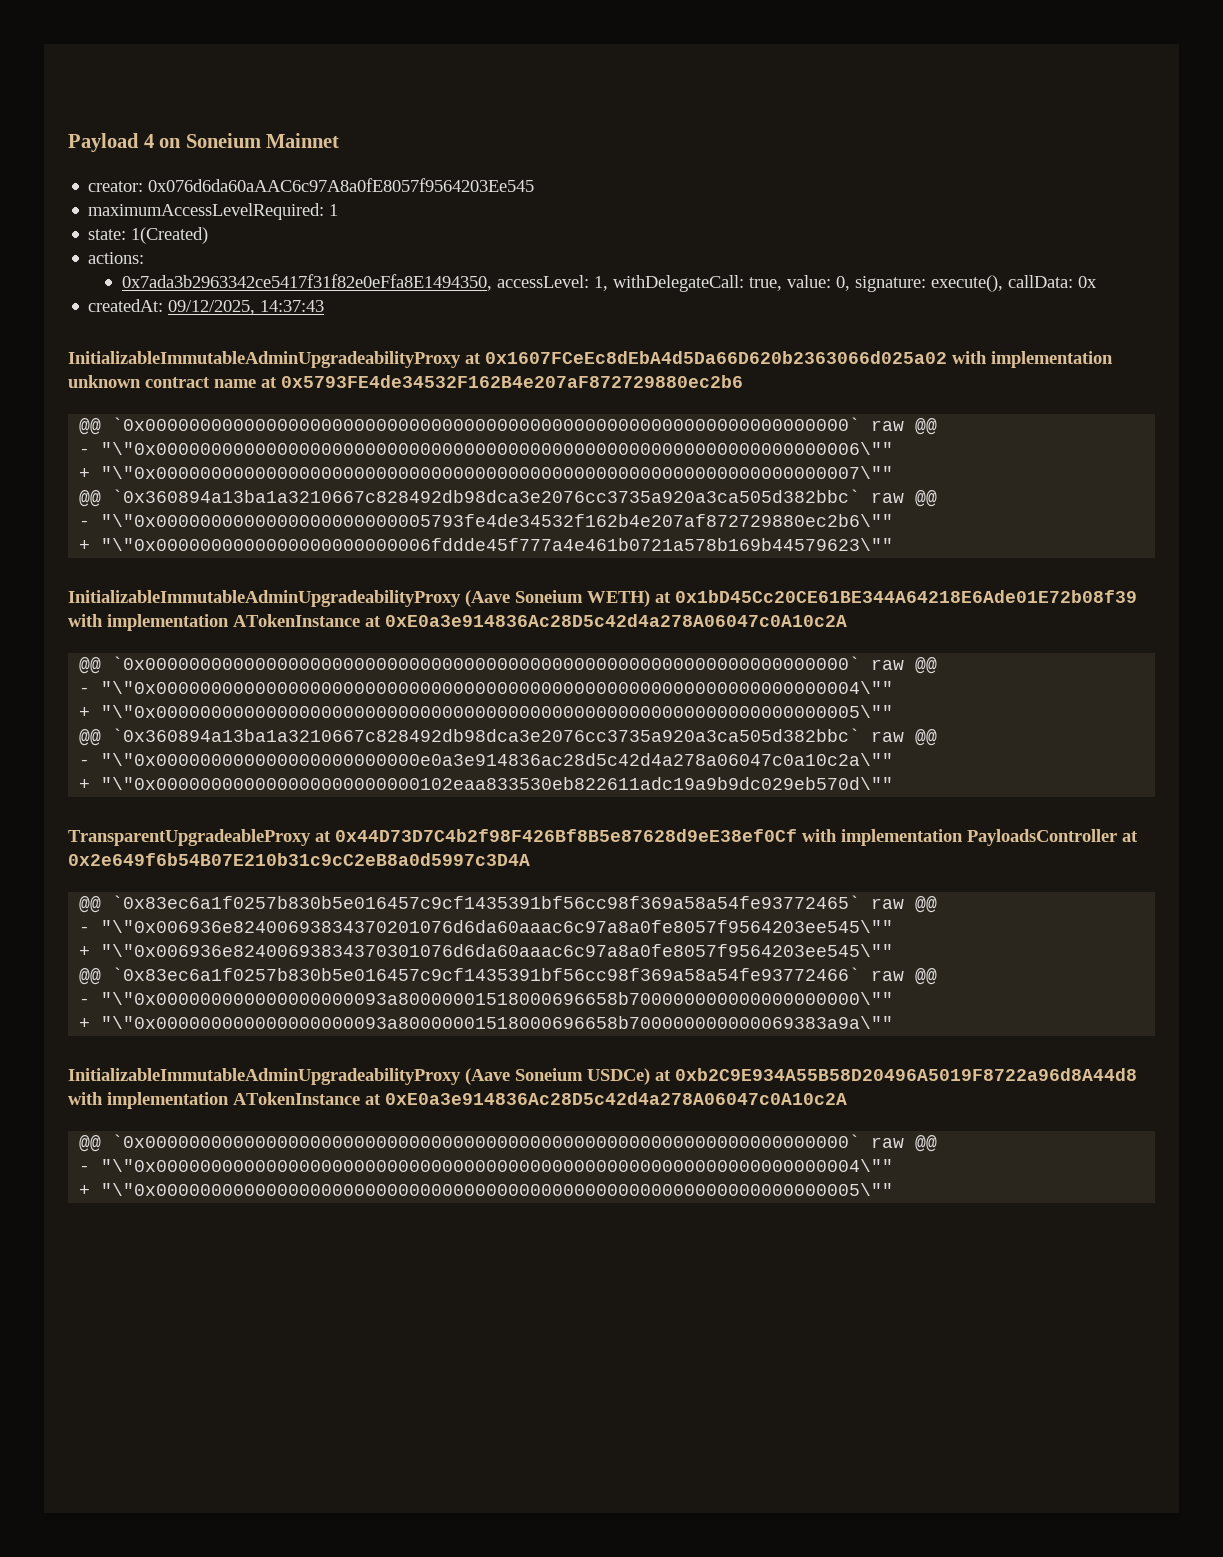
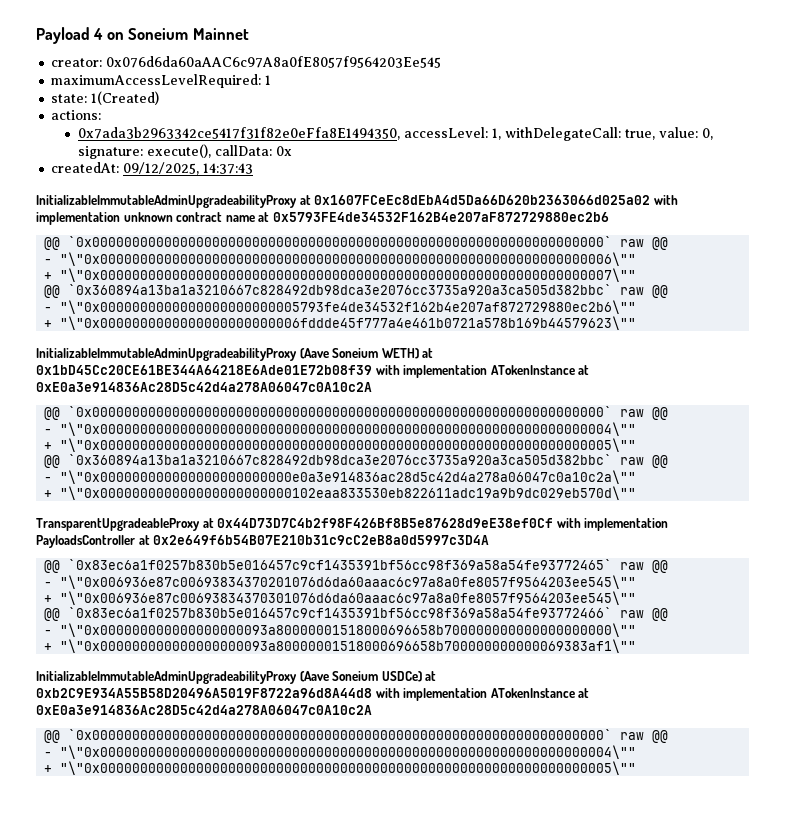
[101,920,894,933] [79,944,894,957] "\"0x006936e82400693834370201076d6da60aaac6c97a8a0fe8057f9564203ee545\"" // + "\"0x006936e82400693834370301076d6da60aaac6c97a8a0fe8057f9564203ee545\"" -> [60,575,637,589] [44,591,637,605] "\"0x006936e87c00693834370201076d6da60aaac6c97a8a0fe8057f9564203ee545\"" // + "\"0x006936e87c00693834370301076d6da60aaac6c97a8a0fe8057f9564203ee545\""
[101,1016,894,1029] "\"0x000000000000000000093a80000001518000696658b700000000000069383a9a\"" -> [60,639,637,653] "\"0x000000000000000000093a80000001518000696658b700000000000069383af1\""

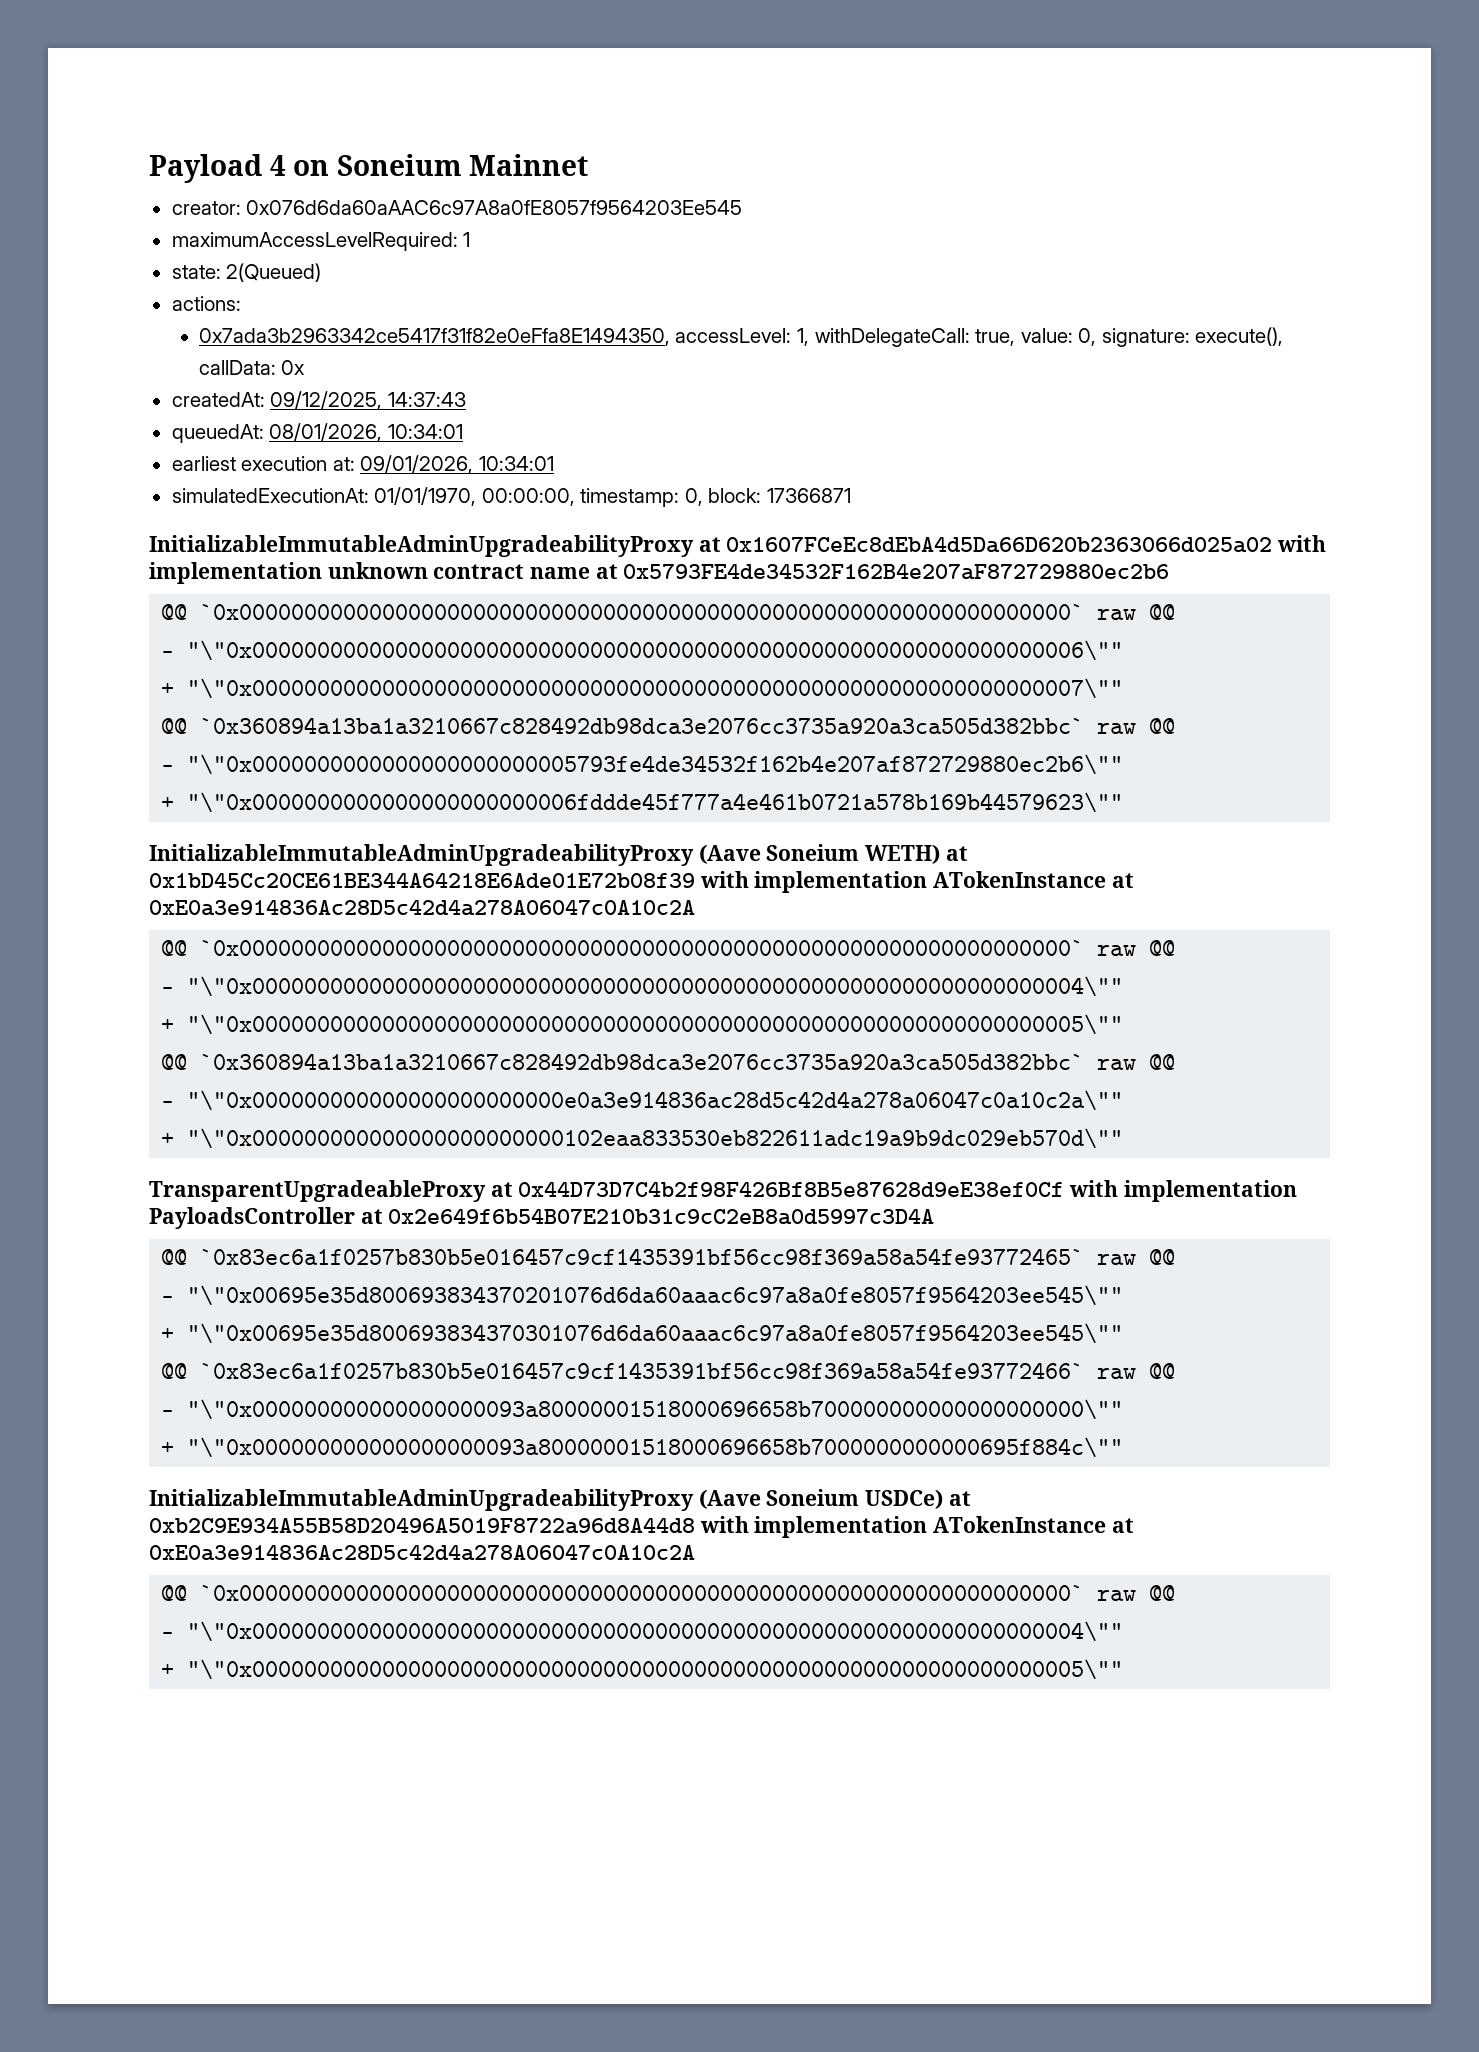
[91,91,160,105] 1(Created) -> [226,263,322,282] 2(Queued)
(254, 168) none -> [171,423,463,443] [171,455,554,474] [171,487,851,507] // queuedAt: 08/01/2026, 10:34:01 // earliest execution at: 09/01/2026, 10:34:01 // simulatedExecutionAt: 01/01/1970, 00:00:00, timestamp: 0, block: 17366871
[60,575,637,589] [44,591,637,605] "\"0x006936e87c00693834370201076d6da60aaac6c97a8a0fe8057f9564203ee545\"" // + "\"0x006936e87c00693834370301076d6da60aaac6c97a8a0fe8057f9564203ee545\"" -> [187,1285,1124,1306] [161,1323,1124,1344] "\"0x00695e35d800693834370201076d6da60aaac6c97a8a0fe8057f9564203ee545\"" // + "\"0x00695e35d800693834370301076d6da60aaac6c97a8a0fe8057f9564203ee545\""
[60,639,637,653] "\"0x000000000000000000093a80000001518000696658b700000000000069383af1\"" -> [187,1437,1124,1458] "\"0x000000000000000000093a80000001518000696658b7000000000000695f884c\""

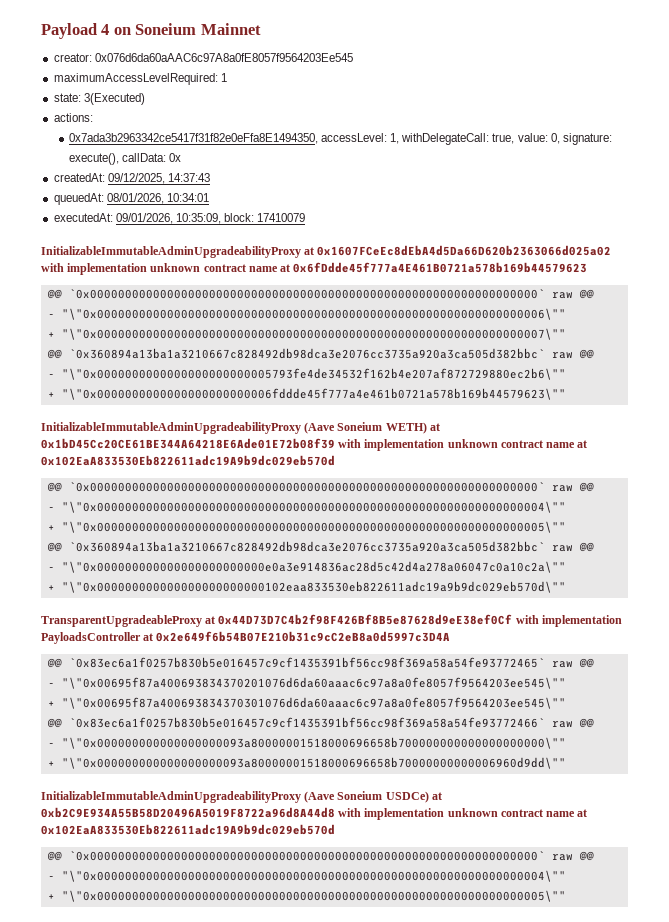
[226,263,322,282] 2(Queued) -> [83,93,145,105] 3(Executed)
[171,455,554,474] [171,487,851,507] earliest execution at: 09/01/2026, 10:34:01 // simulatedExecutionAt: 01/01/1970, 00:00:00, timestamp: 0, block: 17366871 -> [53,213,306,224] executedAt: 09/01/2026, 10:35:09, block: 17410079
[623,564,1170,580] 0x5793FE4de34532F162B4e207aF872729880ec2b6 -> [293,262,588,273] 0x6fDdde45f777a4E461B0721a578b169b44579623
[933,871,1134,888] [149,900,695,916] ATokenInstance at 0xE0a3e914836Ac28D5c42d4a278A06047c0A10c2A -> [447,439,588,448] [41,455,335,466] unknown contract name at 0x102EaA833530Eb822611adc19A9b9dc029eb570d
[187,1285,1124,1306] [161,1323,1124,1344] "\"0x00695e35d800693834370201076d6da60aaac6c97a8a0fe8057f9564203ee545\"" // + "\"0x00695e35d800693834370301076d6da60aaac6c97a8a0fe8057f9564203ee545\"" -> [61,677,566,689] [47,697,566,709] "\"0x00695f87a400693834370201076d6da60aaac6c97a8a0fe8057f9564203ee545\"" // + "\"0x00695f87a400693834370301076d6da60aaac6c97a8a0fe8057f9564203ee545\""
[187,1437,1124,1458] "\"0x000000000000000000093a80000001518000696658b7000000000000695f884c\"" -> [61,757,566,769] "\"0x000000000000000000093a80000001518000696658b70000000000006960d9dd\""
[933,1516,1134,1533] [149,1545,695,1561] ATokenInstance at 0xE0a3e914836Ac28D5c42d4a278A06047c0A10c2A -> [447,808,588,817] [41,824,335,835] unknown contract name at 0x102EaA833530Eb822611adc19A9b9dc029eb570d

